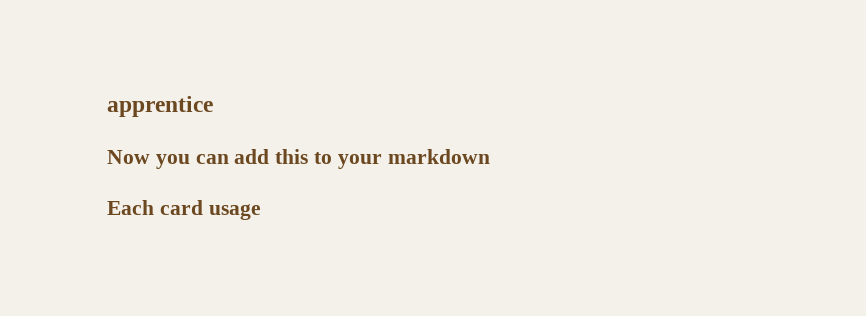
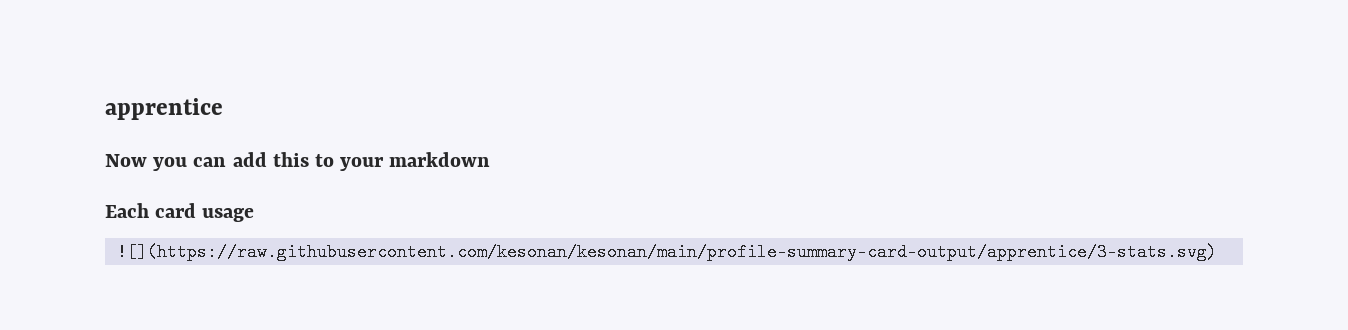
(261, 212) none -> [117,243,1217,261] // ![](https://raw.githubusercontent.com/kesonan/kesonan/main/profile-summary-card-output/apprentice/3-stats.svg)

